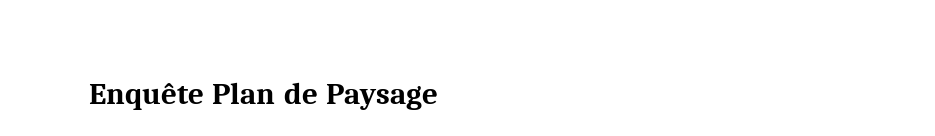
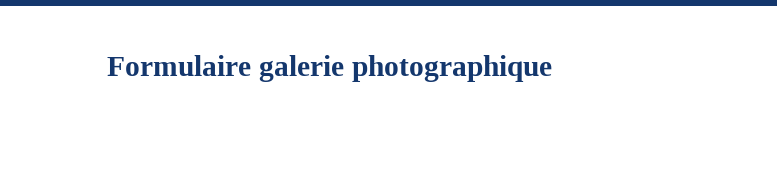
[89,82,439,110] Enquête Plan de Paysage -> [107,55,552,82] Formulaire galerie photographique

